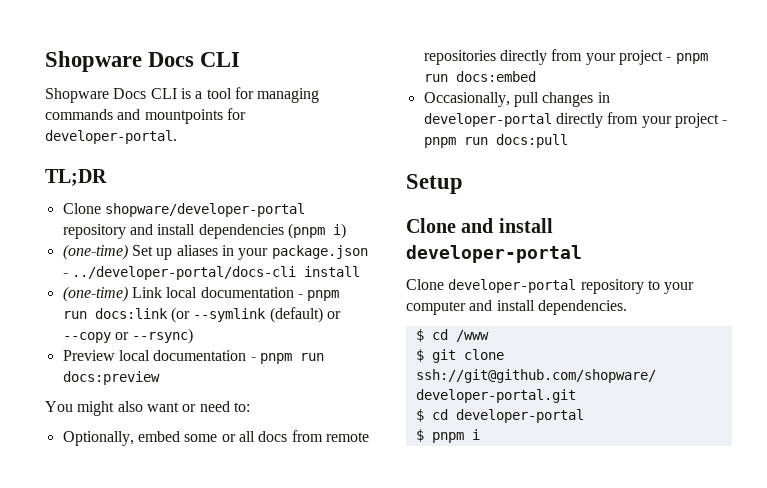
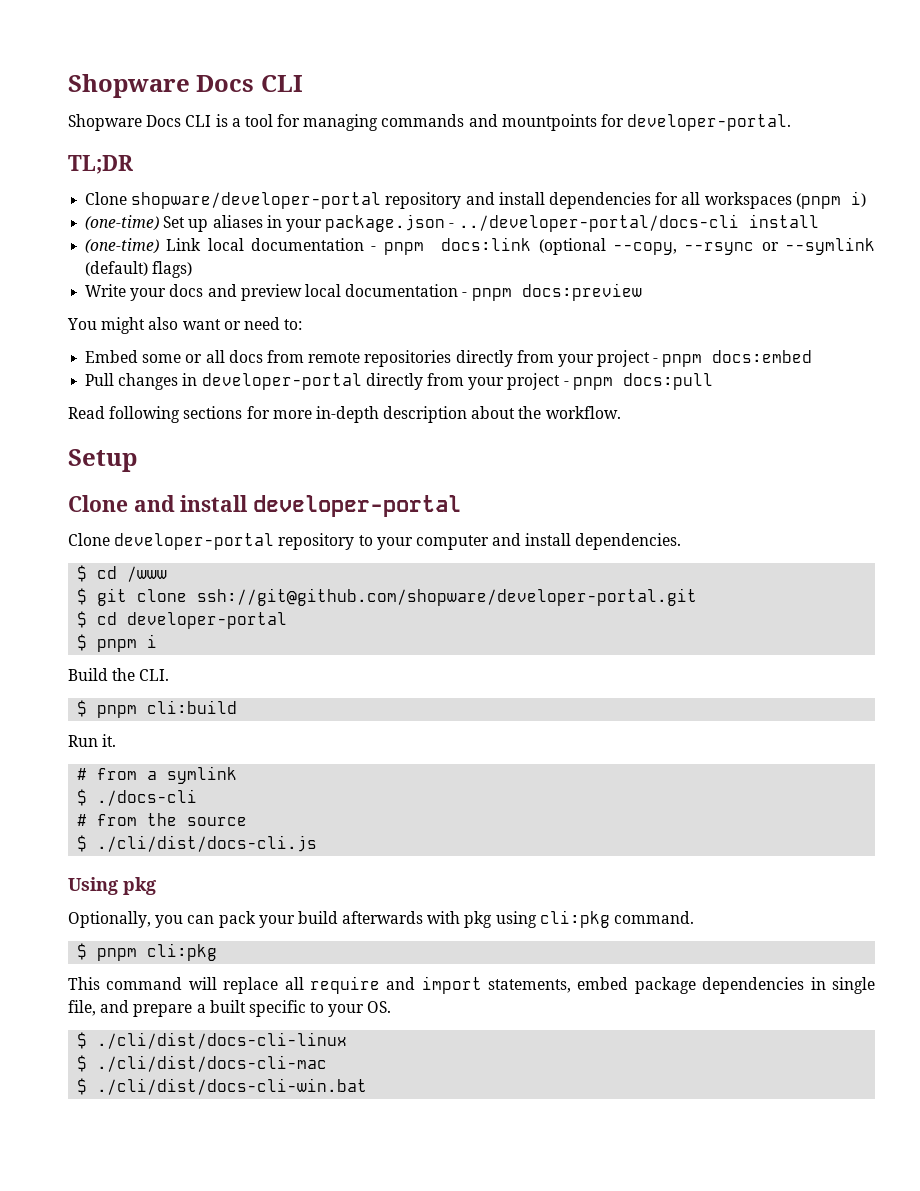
(284, 231) none -> [655,192,792,209] for all workspaces
[62,307,341,323] [62,328,194,344] [62,350,324,364] run docs:link (or --symlink (default) or --copy or --rsync) // Preview local documentation - pnpm run -> [441,237,875,255] [85,261,193,278] [85,284,512,301] docs:link (optional --copy, --rsync or --symlink (default) flags) // Write your docs and preview local documentation - pnpm
[62,431,180,446] Optionally, embed -> [85,350,139,363] Embed
[423,74,448,82] run -> (703, 360) none
[423,92,539,107] Occasionally, pull -> [85,373,115,386] Pull
[463,137,488,145] run -> (613, 383) none
(568, 141) none -> [68,406,621,423] // Read following sections for more in-depth description about the workflow.
(480, 434) none -> [68,668,170,681] [77,700,238,718] [68,734,117,747] [77,766,238,784] [77,789,198,806] [77,813,248,826] [77,835,318,852] [68,877,156,895] [68,910,695,928] [77,943,218,961] [68,976,875,994] [68,1000,392,1017] [77,1032,348,1049] [77,1055,328,1072] [77,1078,368,1095] // Build the CLI. // $ pnpm cli:build // Run it. // # from a symlink // $ ./docs-cli // # from the source // $ ./cli/dist/docs-cli.js // Using pkg // Optionally, you can pack your build afterwards with pkg using cli:pkg command. // $ pnpm cli:pkg // This command will replace all require and import statements, embed package dependencies in single file, and prepare a built specific to your OS. // $ ./cli/dist/docs-cli-linux // $ ./cli/dist/docs-cli-mac // $ ./cli/dist/docs-cli-win.bat

